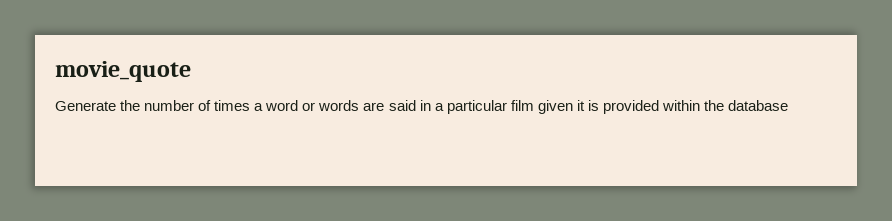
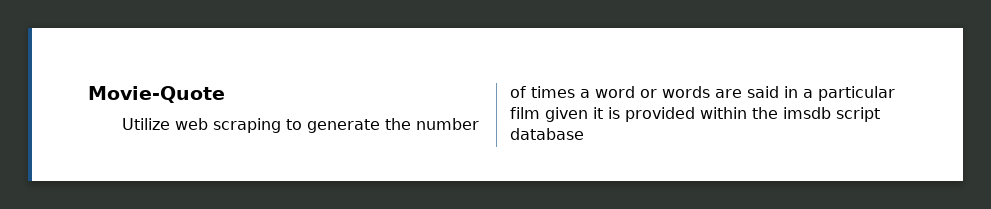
[55,61,191,82] [55,101,116,111] movie_quote // Generate -> [88,86,225,103] [122,118,381,133] Movie-Quote // Utilize web scraping to generate
(724, 105) none -> [783,107,880,122] imsdb script

